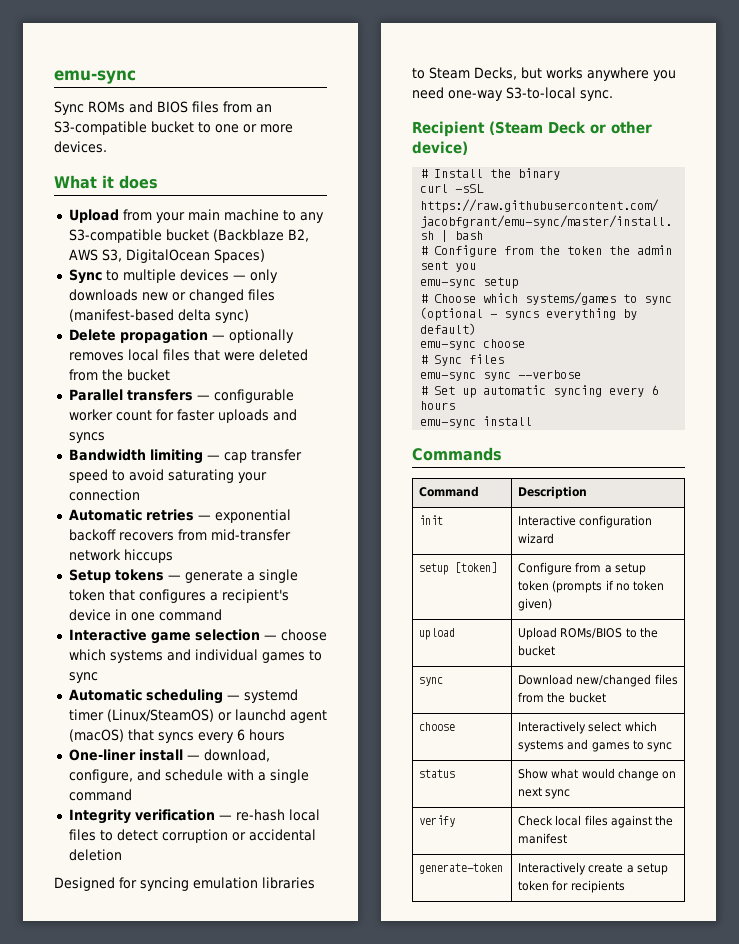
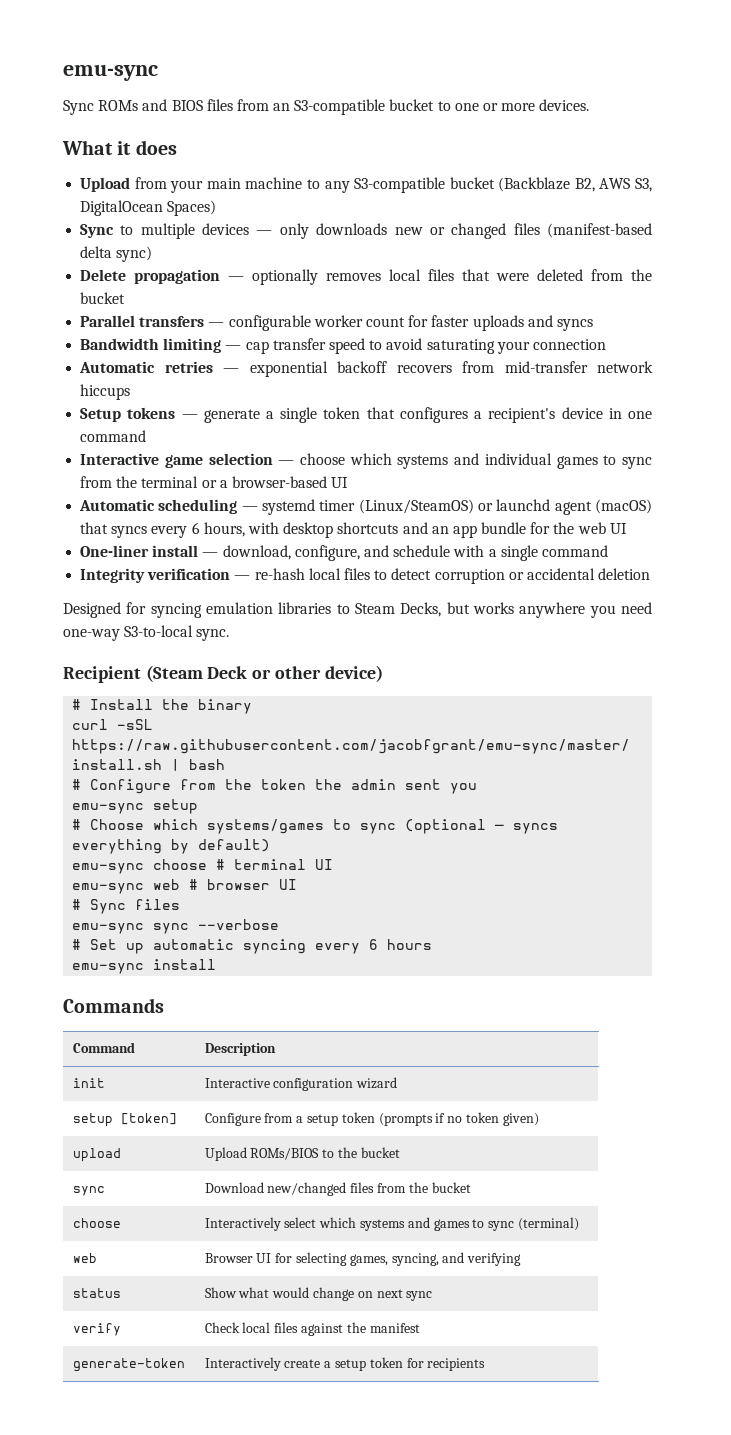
(98, 677) none -> [80,476,349,488] from the terminal or a browser-based UI
[248,729,285,741] hours -> [203,522,627,538] hours, with desktop shortcuts and an app bundle for the web UI
(526, 343) none -> [216,859,334,870] [72,879,298,894] # terminal UI // emu-sync web # browser UI
(673, 747) none -> [517,1217,579,1231] [72,1253,97,1263] [204,1252,522,1266] (terminal) // web | Browser UI for selecting games, syncing, and verifying

